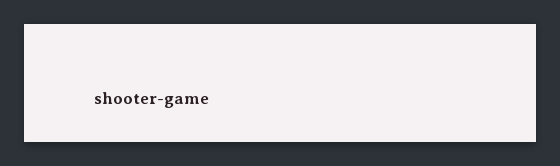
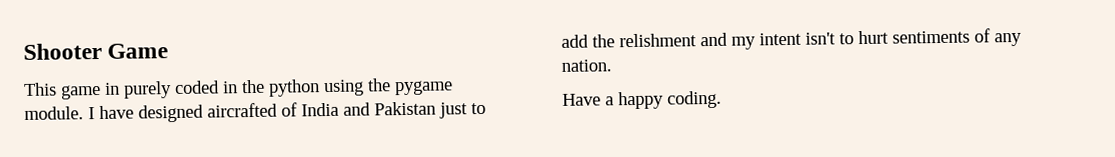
[94,92,209,108] shooter-game -> [23,42,169,60] [24,78,453,100] [24,101,486,123] [561,28,1022,50] [561,59,612,72] [562,90,722,110] Shooter Game // This game in purely coded in the python using the pygame module. I have designed aircrafted of India and Pakistan just to add the relishment and my intent isn't to hurt sentiments of any nation. // Have a happy coding.

